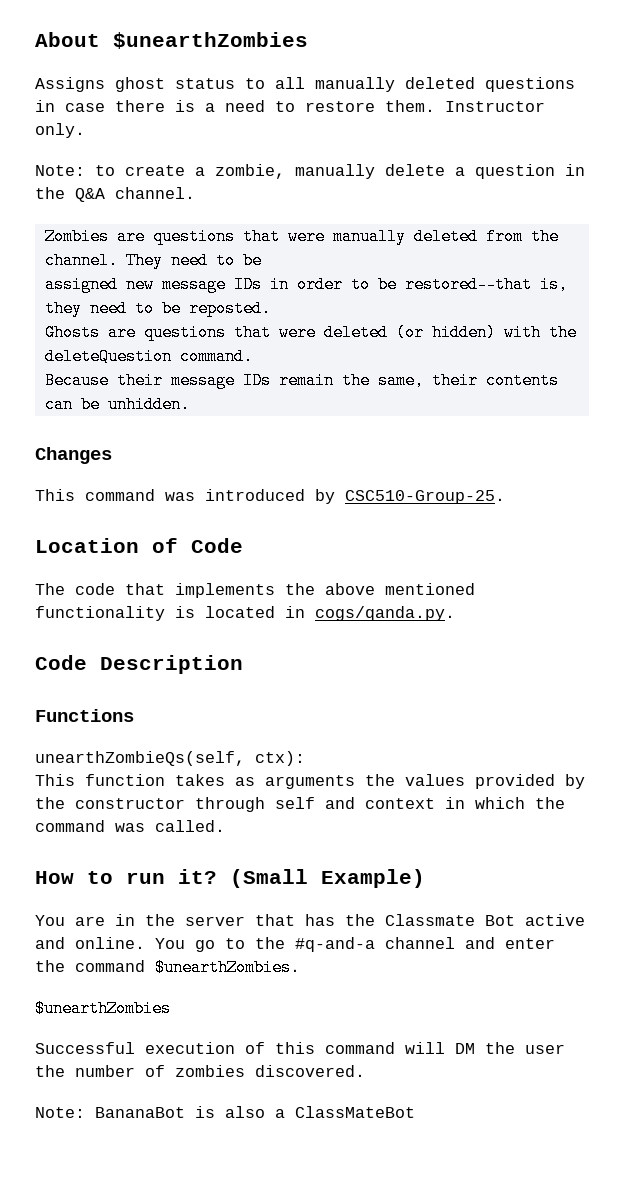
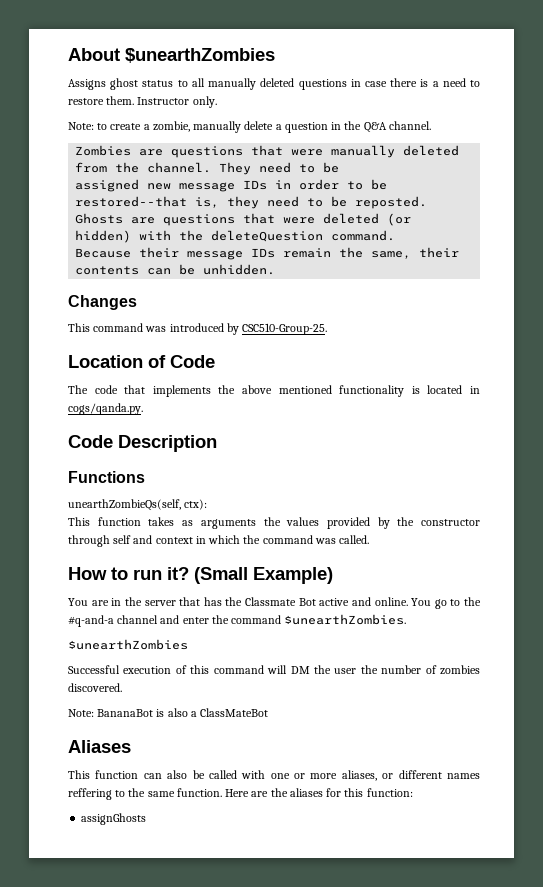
(415, 1112) none -> [68,740,131,753] [68,770,480,781] [68,788,413,800] [81,813,147,825] // Aliases // This function can also be called with one or more aliases, or different names reffering to the same function. Here are the aliases for this function: // assignGhosts

